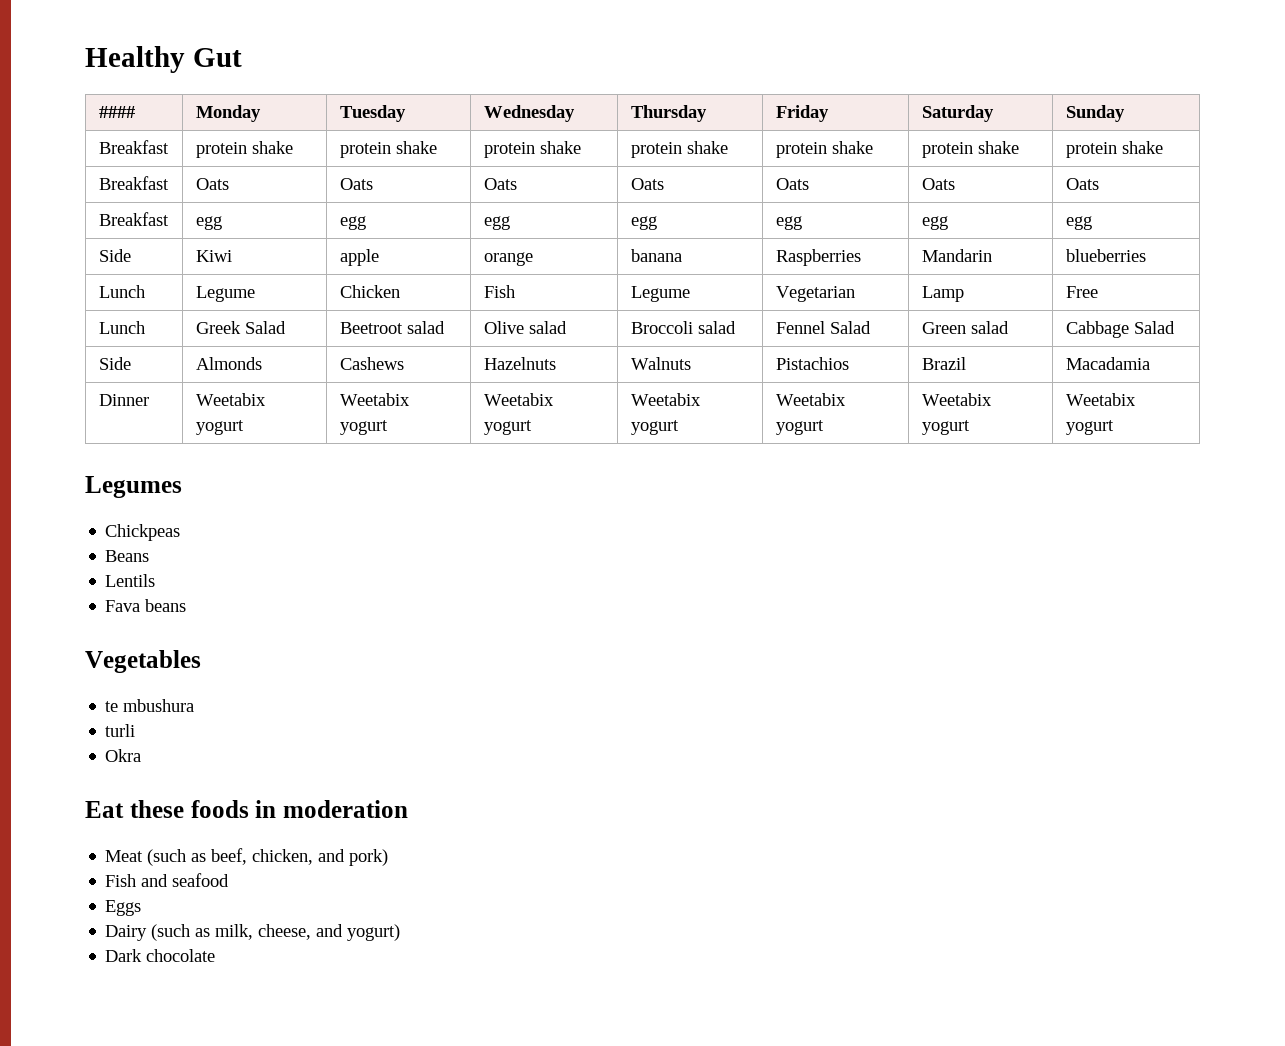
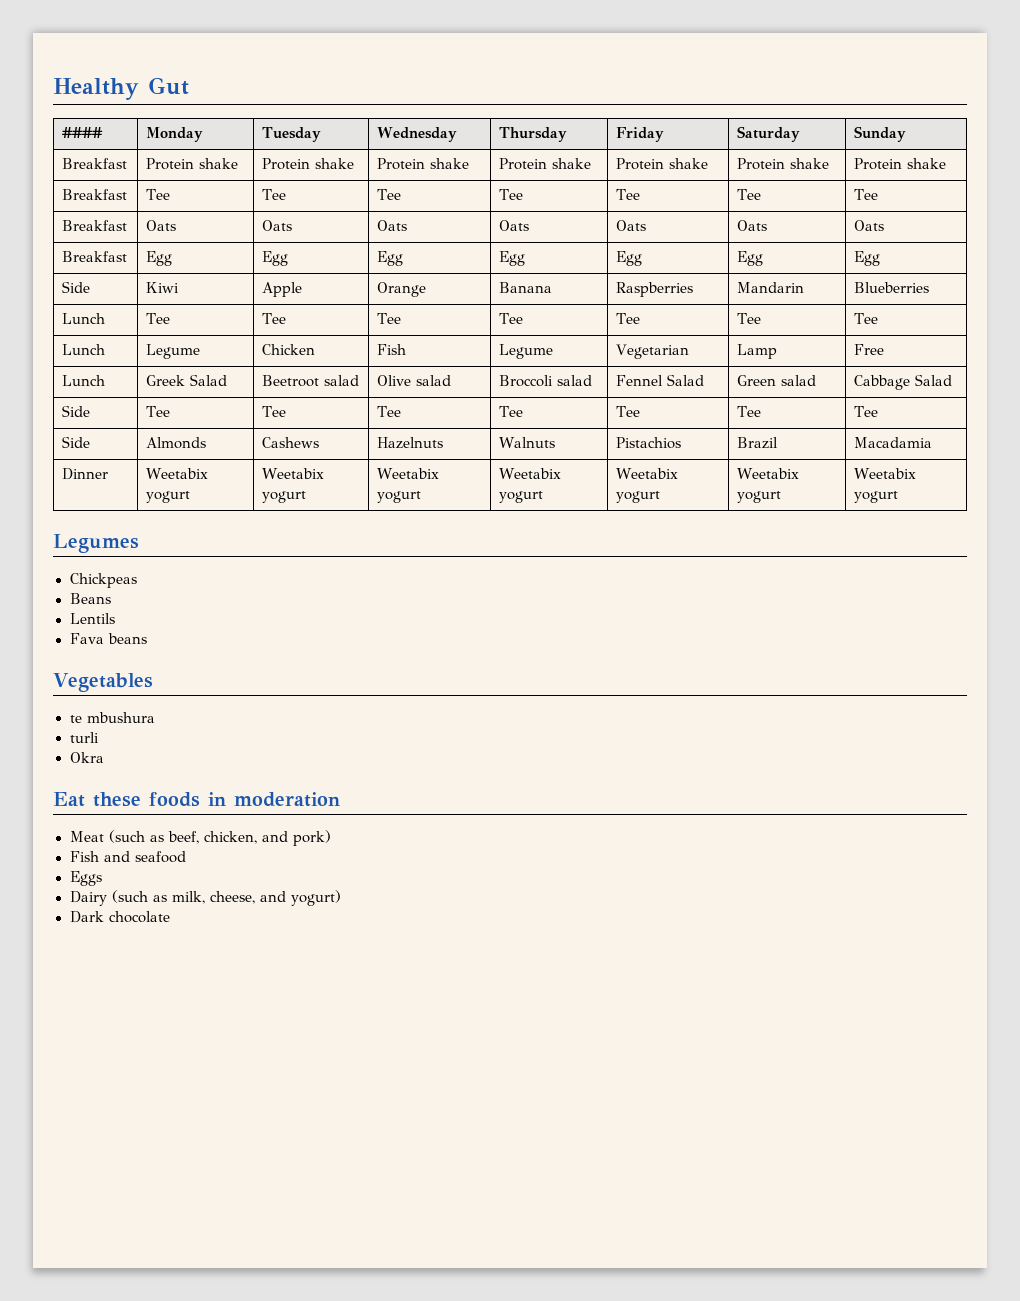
[195,141,293,158] [339,141,437,158] [483,141,581,158] [630,141,728,158] [775,141,873,158] [921,141,1019,158] [1065,141,1163,158] protein shake | protein shake | protein shake | protein shake | protein shake | protein shake | protein shake -> [146,158,239,170] [262,158,355,170] [377,158,470,170] [499,158,592,170] [616,158,709,170] [737,158,830,170] [854,158,947,170] [62,189,128,200] [146,189,171,200] [262,189,287,200] [377,189,402,200] [499,189,524,200] [616,189,641,200] [737,189,762,200] [854,189,879,200] Protein shake | Protein shake | Protein shake | Protein shake | Protein shake | Protein shake | Protein shake // Breakfast | Tee | Tee | Tee | Tee | Tee | Tee | Tee
[195,216,222,230] [339,216,366,230] [483,216,510,230] [630,216,657,230] [775,216,802,230] [921,216,948,230] [1065,216,1092,230] egg | egg | egg | egg | egg | egg | egg -> [146,251,173,266] [262,251,289,266] [377,251,404,266] [499,251,526,266] [616,251,643,266] [737,251,764,266] [854,251,881,266] Egg | Egg | Egg | Egg | Egg | Egg | Egg
[339,249,379,266] [483,252,533,266] [630,249,682,262] apple | orange | banana -> [262,282,303,297] [377,282,427,297] [499,282,553,293] Apple | Orange | Banana
[1065,249,1146,262] blueberries -> [854,282,930,293] [62,313,106,324] [146,313,171,324] [262,313,287,324] [377,313,402,324] [499,313,524,324] [616,313,641,324] [737,313,762,324] [854,313,879,324] Blueberries // Lunch | Tee | Tee | Tee | Tee | Tee | Tee | Tee
(1175, 327) none -> [62,405,91,417] [146,406,171,417] [262,406,287,417] [377,406,402,417] [499,406,524,417] [616,406,641,417] [737,406,762,417] [854,406,879,417] // Side | Tee | Tee | Tee | Tee | Tee | Tee | Tee

